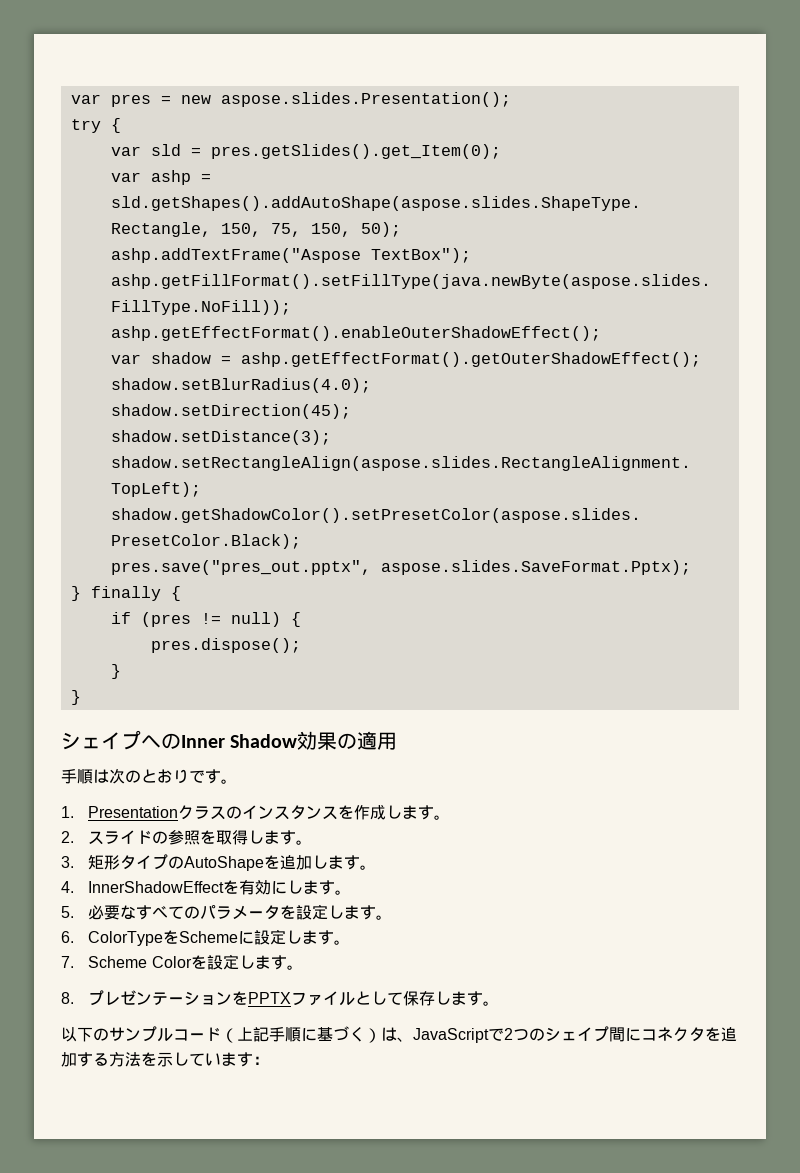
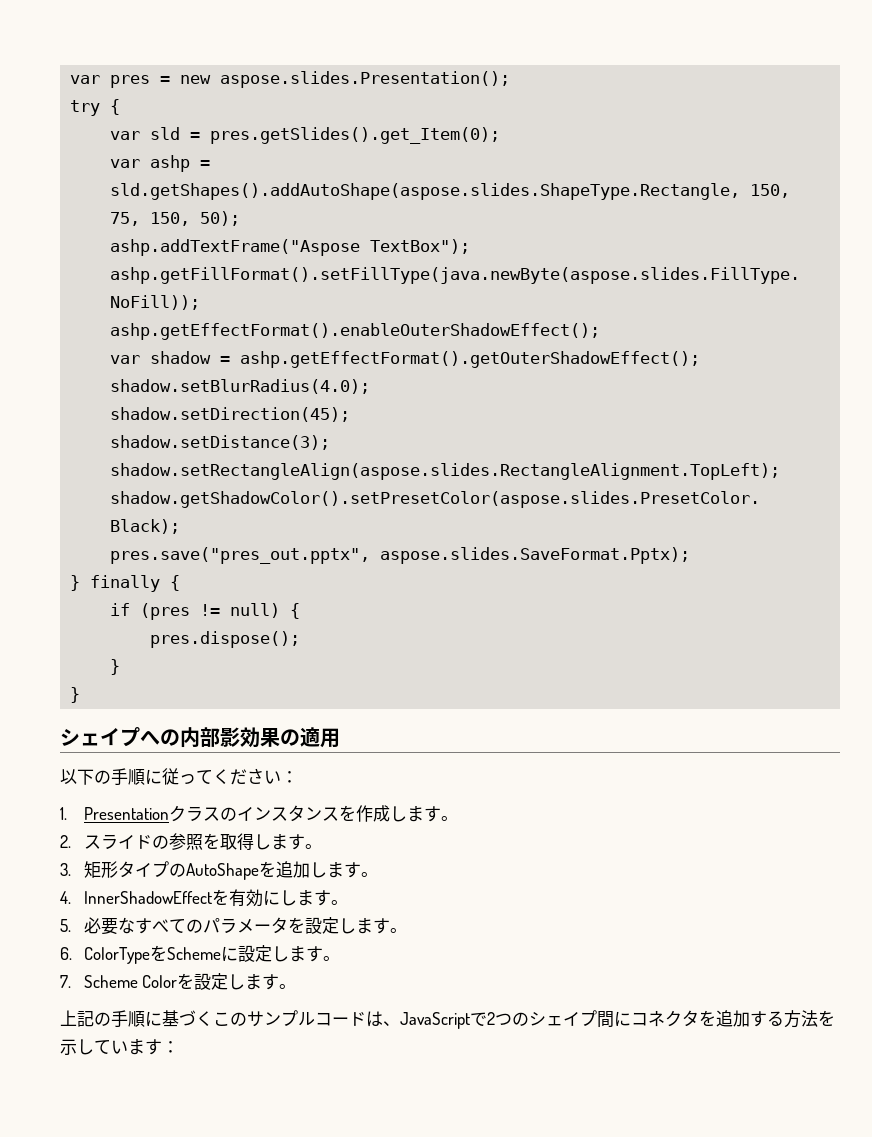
[181,734,298,748] Inner Shadow -> [180,727,240,748] 内部影
[61,768,237,784] 手順は次のとおりです。 -> [60,768,298,786] 以下の手順に従ってください：
[61,990,500,1006] [61,1026,381,1043] 8.プレゼンテーションをPPTXファイルとして保存します。 // 以下のサンプルコード（上記手順に基づく） -> [60,1010,366,1028] 上記の手順に基づくこのサンプルコード

